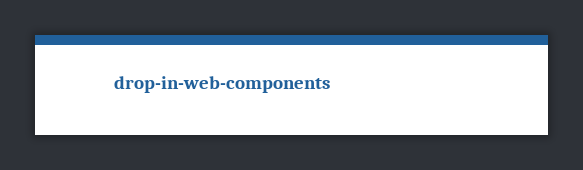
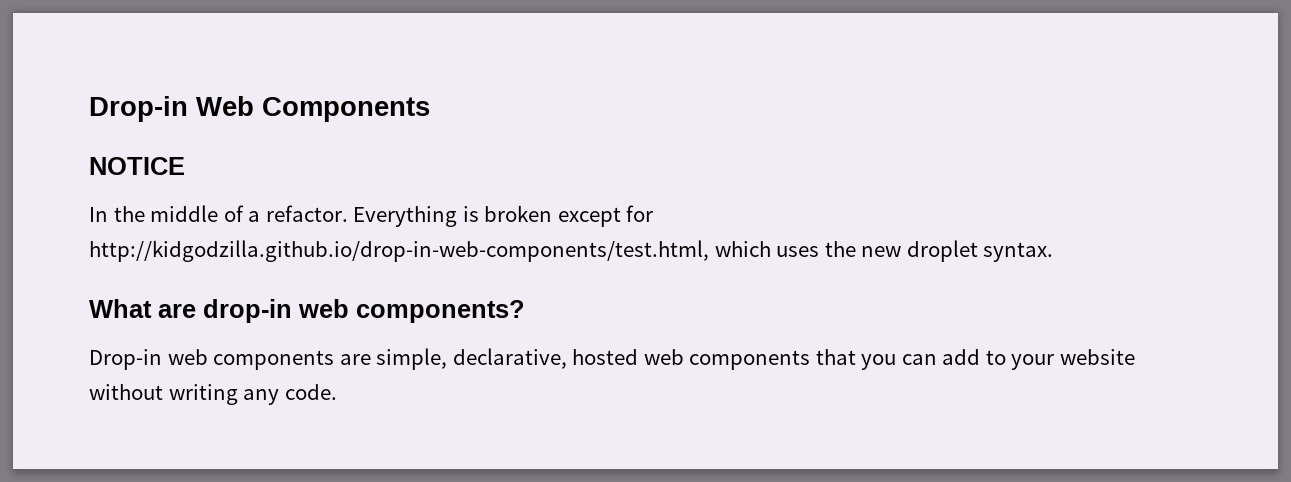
[114,76,330,93] drop-in-web-components -> [89,96,430,122] [89,157,185,175] [89,205,654,227] [89,240,1054,262] [89,299,525,323] [89,348,1136,370] [89,384,337,405] Drop-in Web Components // NOTICE // In the middle of a refactor. Everything is broken except for http://kidgodzilla.github.io/drop-in-web-components/test.html, which uses the new droplet syntax. // What are drop-in web components? // Drop-in web components are simple, declarative, hosted web components that you can add to your website without writing any code.

